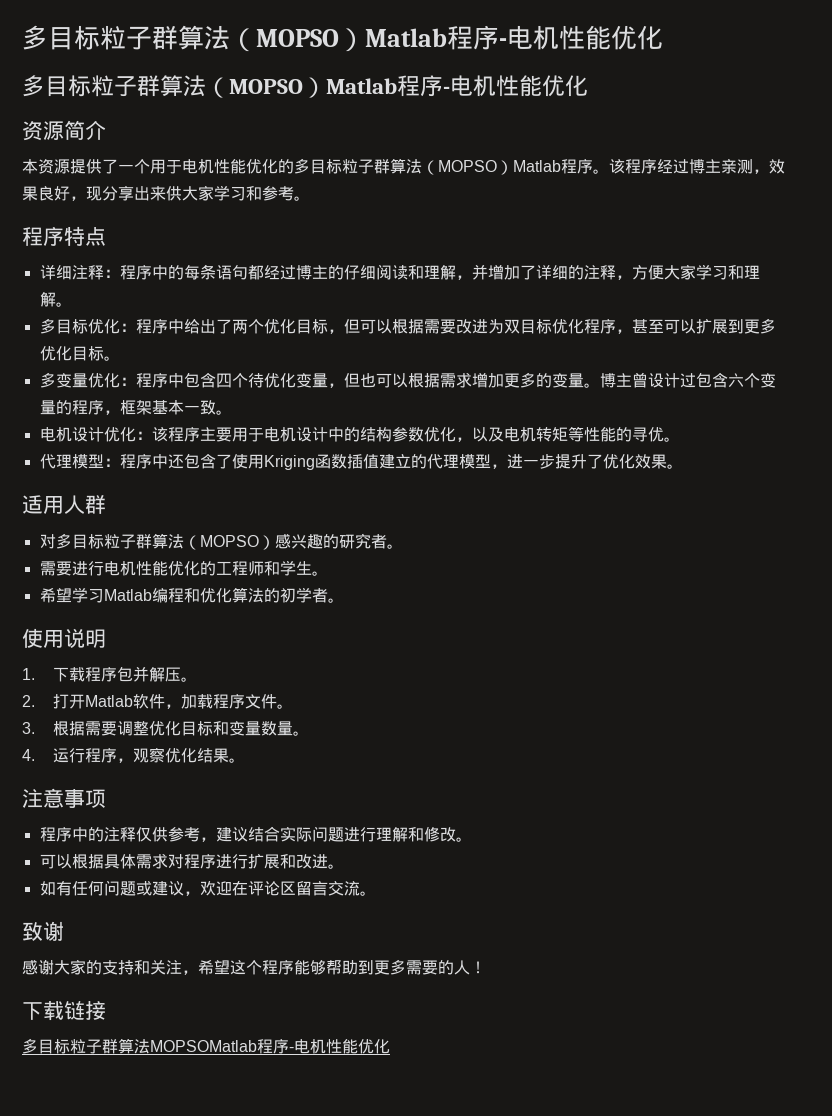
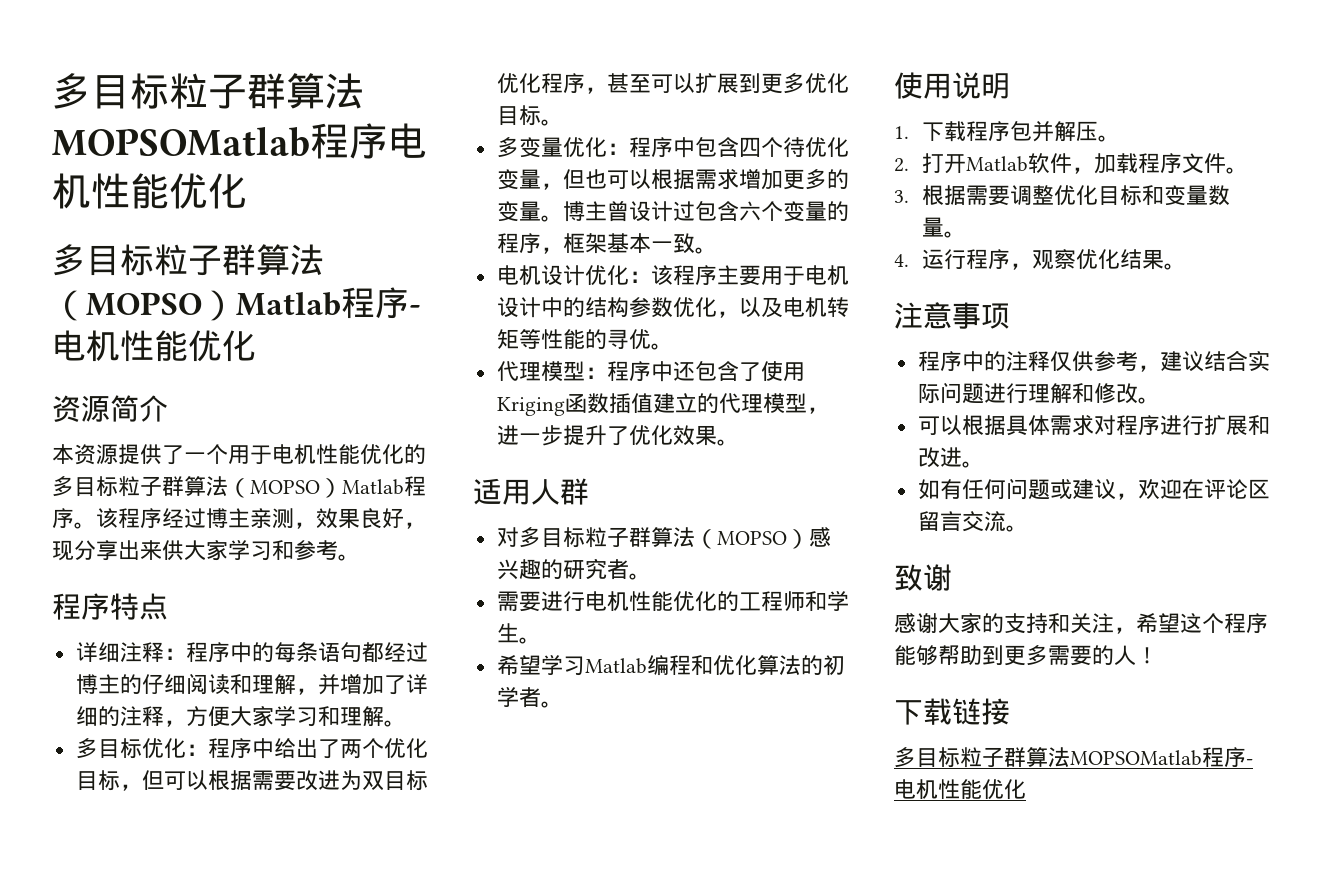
[22,25,507,52] 多目标粒子群算法（MOPSO）Matlab程序- -> [52,73,364,109] [52,123,388,159] 多目标粒子群算法MOPSOMatlab程序

